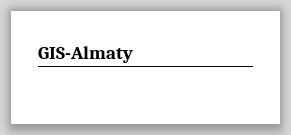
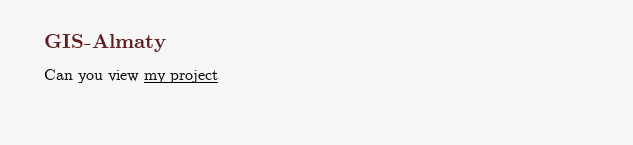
(133, 54) none -> [44,69,218,83] // Can you view my project

